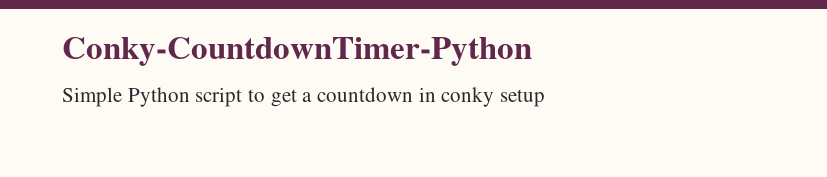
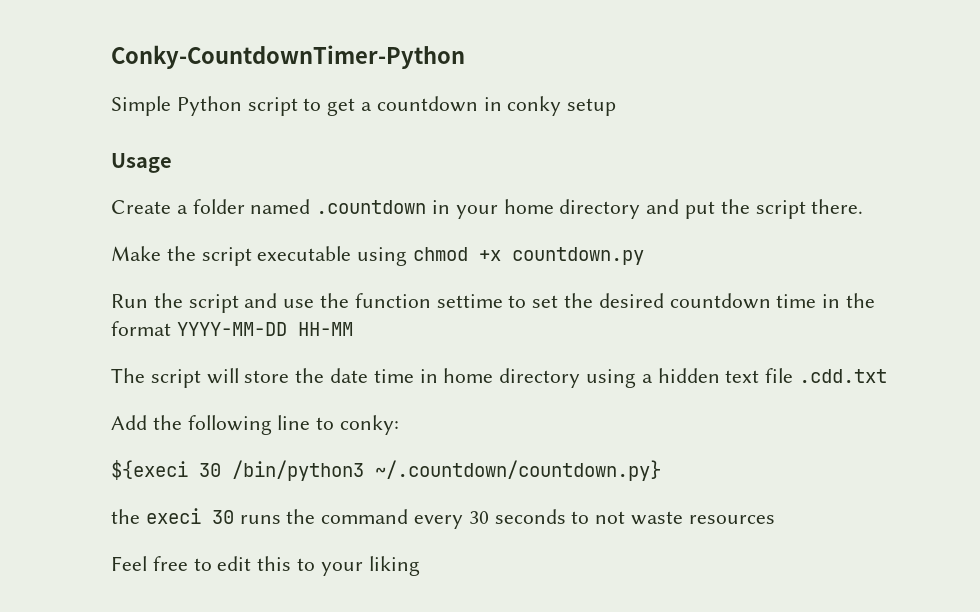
(546, 98) none -> [111,153,172,173] [111,199,864,219] [111,246,645,266] [111,293,876,313] [111,321,353,336] [111,368,888,388] [111,415,400,435] [111,460,661,481] [111,508,775,529] [111,556,420,576] // Usage // Create a folder named .countdown in your home directory and put the script there. // Make the script executable using chmod +x countdown.py // Run the script and use the function settime to set the desired countdown time in the format YYYY-MM-DD HH-MM // The script will store the date time in home directory using a hidden text file .cdd.txt // Add the following line to conky: // ${execi 30 /bin/python3 ~/.countdown/countdown.py} // the execi 30 runs the command every 30 seconds to not waste resources // Feel free to edit this to your liking

